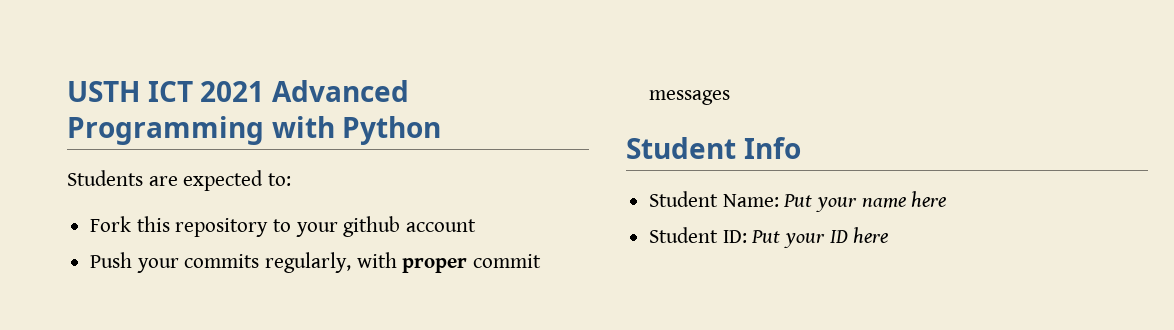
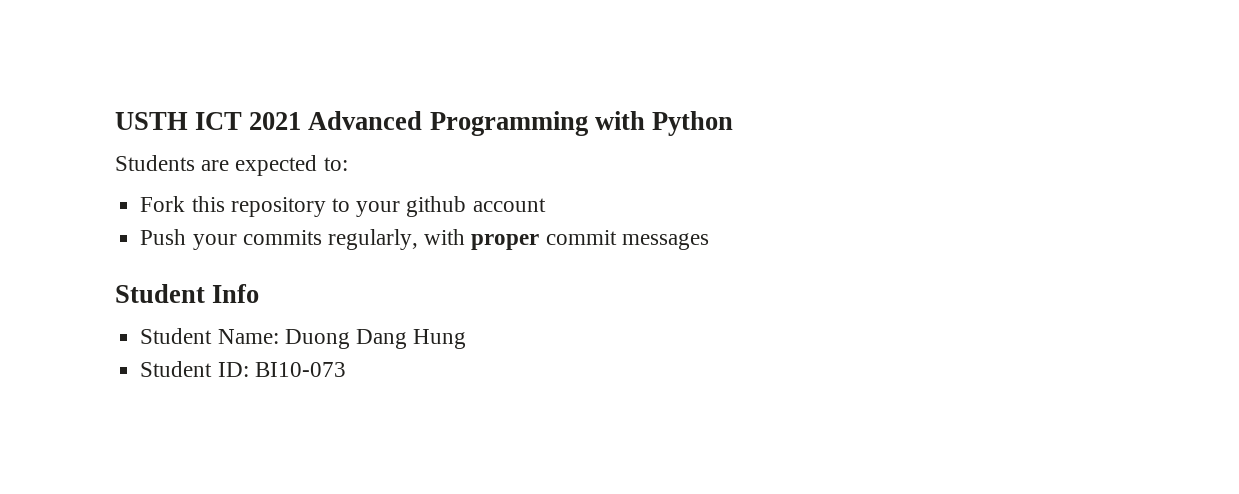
[783,191,947,212] [649,227,889,248] Put your name here // Student ID: Put your ID here -> [284,329,467,349] [140,361,346,377] Duong Dang Hung // Student ID: BI10-073

